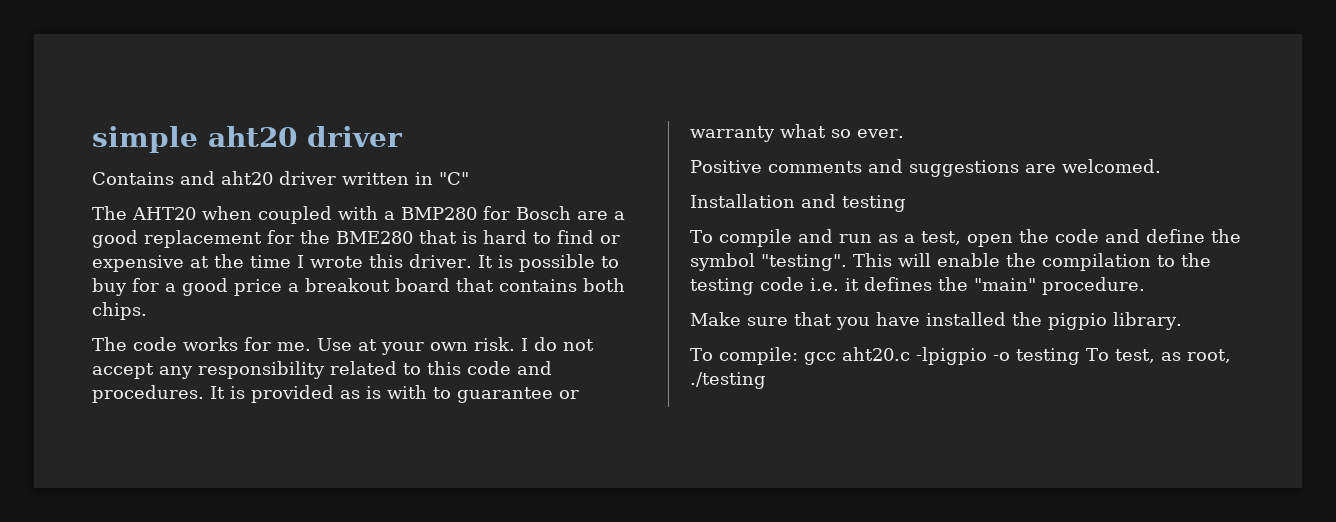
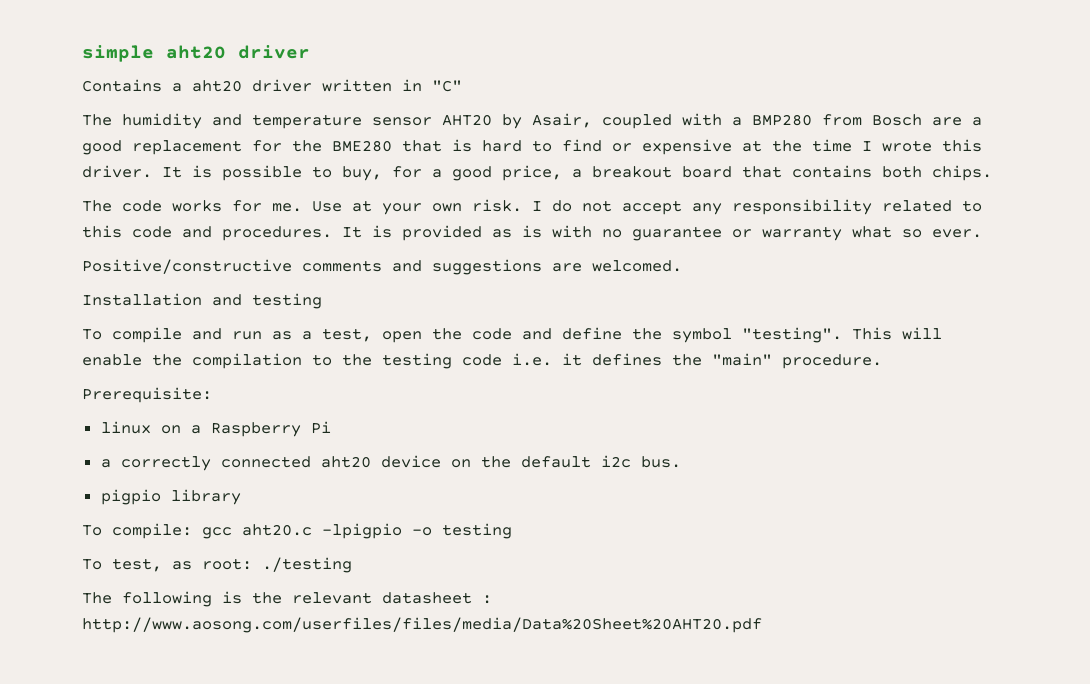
[180,171,215,185] and -> [172,83,182,92] a
[132,206,252,220] AHT20 when -> [122,113,592,129] humidity and temperature sensor AHT20 by Asair,
[483,206,510,220] for -> [822,114,862,126] from
[92,278,127,296] buy -> [342,166,382,181] buy,
[234,279,282,296] price -> [502,165,562,181] price,
[433,387,451,399] to -> [602,229,622,238] no
[690,160,762,173] Positive -> [82,259,292,274] Positive/constructive
[690,312,1182,330] Make sure that you have installed the pigpio library. -> [82,387,212,403] [100,421,331,437] [100,455,681,471] [100,489,241,505] Prerequisite: // linux on a Raspberry Pi // a correctly connected aht20 device on the default i2c bus. // pigpio library
(1080, 356) none -> (512, 531) //
[1186,349,1231,363] root, -> [202,558,252,570] root:
(766, 380) none -> [82,591,492,607] [82,617,762,633] // The following is the relevant datasheet : http://www.aosong.com/userfiles/files/media/Data%20Sheet%20AHT20.pdf

